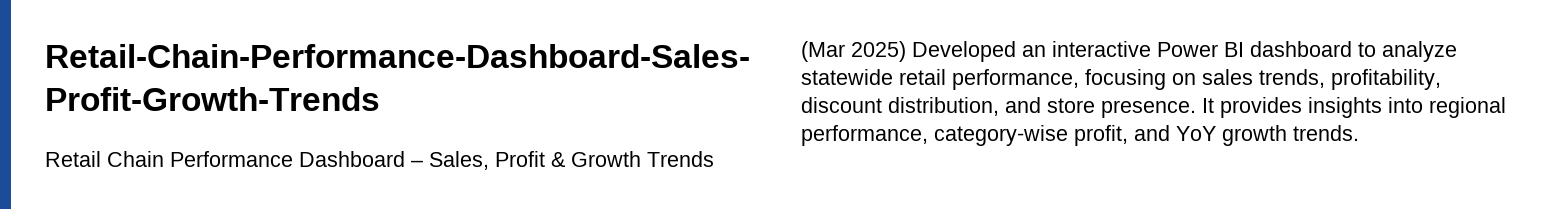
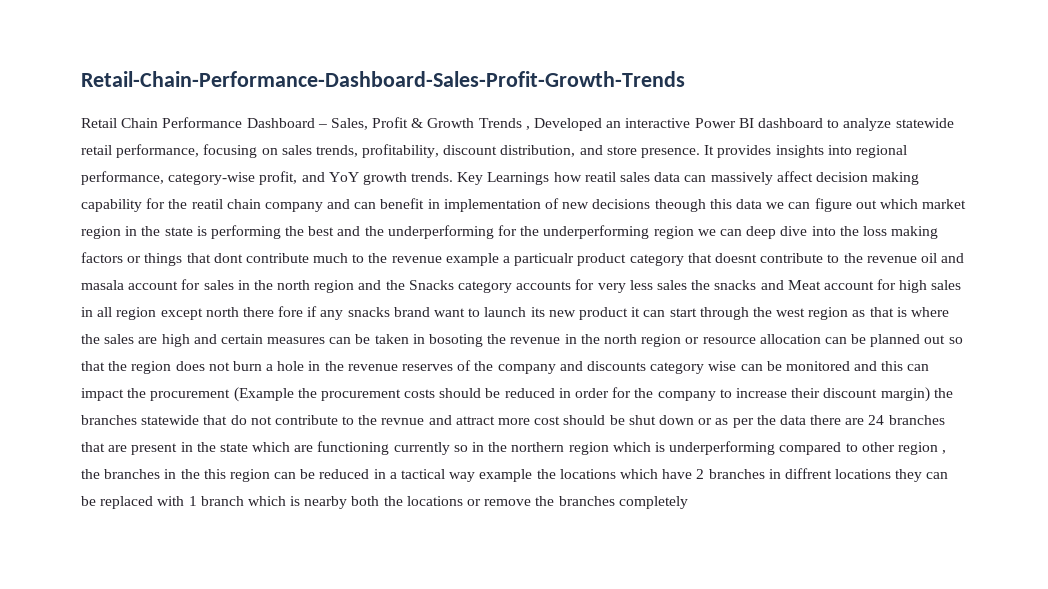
[801,41,906,62] (Mar 2025) -> [525,126,530,130] ,
(1359, 133) none -> [457,171,920,185] [81,198,967,212] [81,225,939,239] [81,252,965,266] [81,279,962,293] [81,306,949,320] [81,334,963,347] [81,360,930,374] [81,387,953,402] [81,415,945,428] [81,441,947,455] [81,468,949,482] [81,496,688,509] Key Learnings how reatil sales data can massively affect decision making capability for the reatil chain company and can benefit in implementation of new decisions theough this data we can figure out which market region in the state is performing the best and the underperforming for the underperforming region we can deep dive into the loss making factors or things that dont contribute much to the revenue example a particualr product category that doesnt contribute to the revenue oil and masala account for sales in the north region and the Snacks category accounts for very less sales the snacks and Meat account for high sales in all region except north there fore if any snacks brand want to launch its new product it can start through the west region as that is where the sales are high and certain measures can be taken in bosoting the revenue in the north region or resource allocation can be planned out so that the region does not burn a hole in the revenue reserves of the company and discounts category wise can be monitored and this can impact the procurement (Example the procurement costs should be reduced in order for the company to increase their discount margin) the branches statewide that do not contribute to the revnue and attract more cost should be shut down or as per the data there are 24 branches that are present in the state which are functioning currently so in the northern region which is underperforming compared to other region , the branches in the this region can be reduced in a tactical way example the locations which have 2 branches in diffrent locations they can be replaced with 1 branch which is nearby both the locations or remove the branches completely

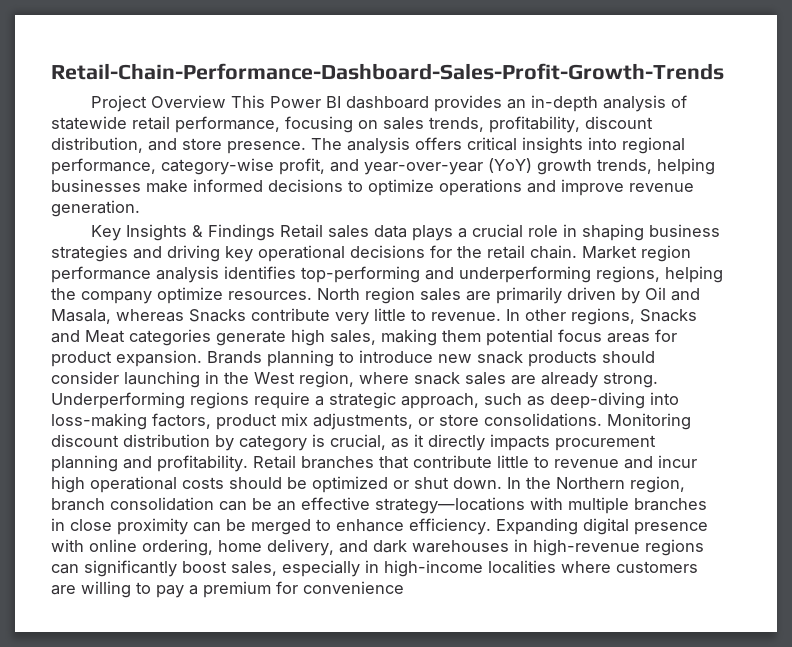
[81,117,892,131] Retail Chain Performance Dashboard – Sales, Profit & Growth Trends , Developed an interactive Power BI dashboard to analyze -> [90,95,687,112] Project Overview This Power BI dashboard provides an in-depth analysis of
[704,145,772,158] It provides -> [311,137,517,154] The analysis offers critical
[328,171,920,185] [81,198,967,212] [81,225,939,239] [81,252,965,266] [81,279,962,293] [81,306,949,320] [81,334,963,347] [81,360,930,374] [81,387,953,402] [81,415,945,428] [81,441,947,455] [81,468,949,482] [81,496,688,509] YoY growth trends. Key Learnings how reatil sales data can massively affect decision making capability for the reatil chain company and can benefit in implementation of new decisions theough this data we can figure out which market region in the state is performing the best and the underperforming for the underperforming region we can deep dive into the loss making factors or things that dont contribute much to the revenue example a particualr product category that doesnt contribute to the revenue oil and masala account for sales in the north region and the Snacks category accounts for very less sales the snacks and Meat account for high sales in all region except north there fore if any snacks brand want to launch its new product it can start through the west region as that is where the sales are high and certain measures can be taken in bosoting the revenue in the north region or resource allocation can be planned out so that the region does not burn a hole in the revenue reserves of the company and discounts category wise can be monitored and this can impact the procurement (Example the procurement costs should be reduced in order for the company to increase their discount margin) the branches statewide that do not contribute to the revnue and attract more cost should be shut down or as per the data there are 24 branches that are present in the state which are functioning currently so in the northern region which is underperforming compared to other region , the branches in the this region can be reduced in a tactical way example the locations which have 2 branches in diffrent locations they can be replaced with 1 branch which is nearby both the locations or remove the branches completely -> [364,158,715,175] [51,179,694,196] [51,200,140,217] [90,224,720,241] [51,245,691,262] [51,266,723,283] [51,287,700,304] [51,308,697,325] [51,329,677,346] [51,350,655,367] [51,371,658,388] [51,392,679,409] [51,413,691,430] [51,434,656,451] [51,455,697,472] [51,476,685,493] [51,497,707,514] [51,518,708,535] [51,539,704,556] [51,560,698,577] [51,581,404,598] year-over-year (YoY) growth trends, helping businesses make informed decisions to optimize operations and improve revenue generation. // Key Insights & Findings Retail sales data plays a crucial role in shaping business strategies and driving key operational decisions for the retail chain. Market region performance analysis identifies top-performing and underperforming regions, helping the company optimize resources. North region sales are primarily driven by Oil and Masala, whereas Snacks contribute very little to revenue. In other regions, Snacks and Meat categories generate high sales, making them potential focus areas for product expansion. Brands planning to introduce new snack products should consider launching in the West region, where snack sales are already strong. Underperforming regions require a strategic approach, such as deep-diving into loss-making factors, product mix adjustments, or store consolidations. Monitoring discount distribution by category is crucial, as it directly impacts procurement planning and profitability. Retail branches that contribute little to revenue and incur high operational costs should be optimized or shut down. In the Northern region, branch consolidation can be an effective strategy—locations with multiple branches in close proximity can be merged to enhance efficiency. Expanding digital presence with online ordering, home delivery, and dark warehouses in high-revenue regions can significantly boost sales, especially in high-income localities where customers are willing to pay a premium for convenience

